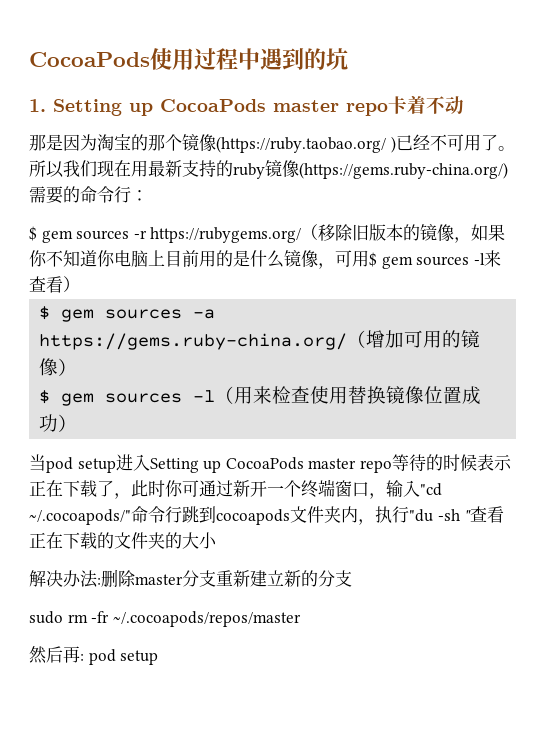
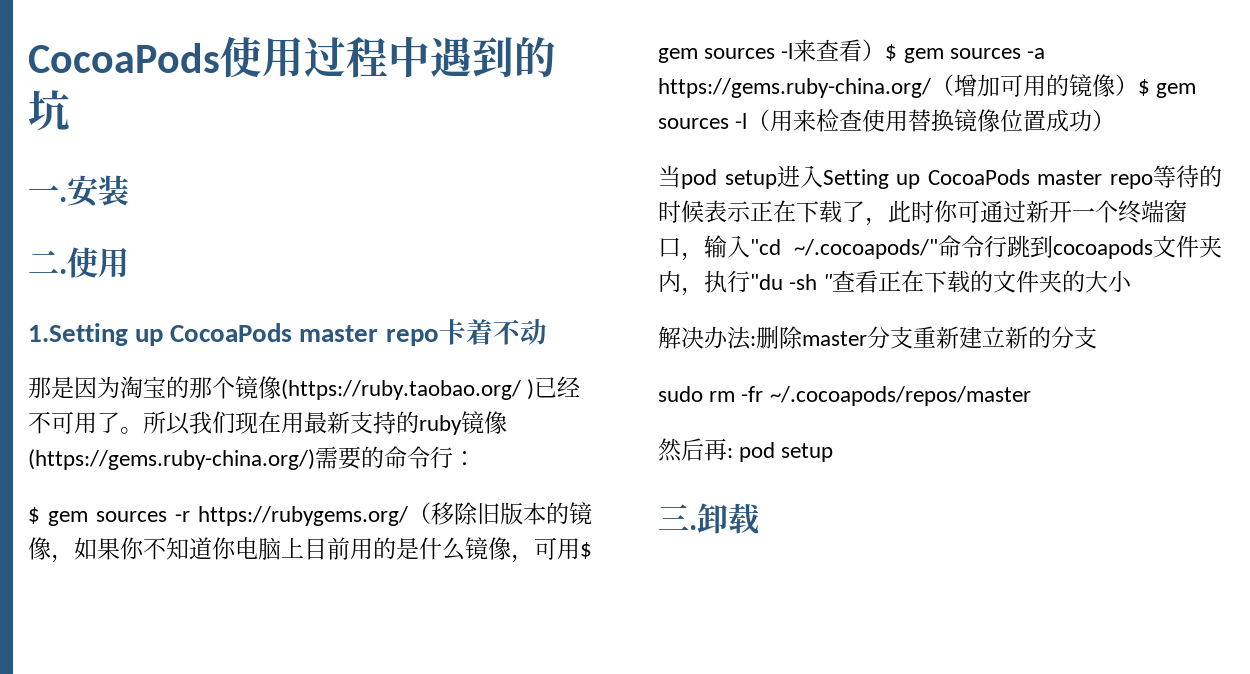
[29,99,122,116] 1. Setting -> [28,175,129,207] [28,247,129,278] [28,323,128,346] 一.安装 // 二.使用 // 1.Setting
(80, 284) // -> (886, 50) none
(78, 367) // -> (1138, 85) none
(159, 657) none -> [658,503,760,535] // 三.卸载

